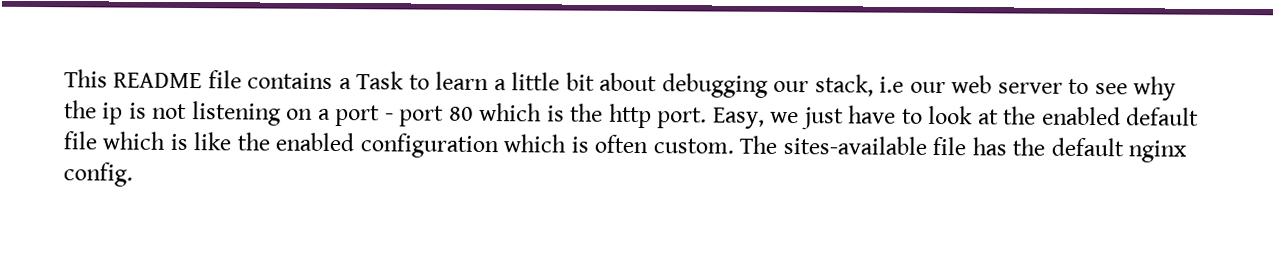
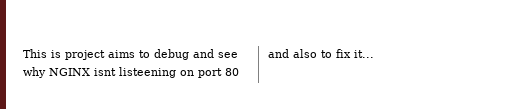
[113,70,1177,101] [64,100,1200,130] [63,131,1188,163] [63,162,133,187] README file contains a Task to learn a little bit about debugging our stack, i.e our web server to see why the ip is not listening on a port - port 80 which is the http port. Easy, we just have to look at the enabled default file which is like the enabled configuration which is often custom. The sites-available file has the default nginx config. -> [51,49,238,60] [23,67,239,78] [268,49,374,58] is project aims to debug and see why NGINX isnt listeening on port 80 and also to fix it...

